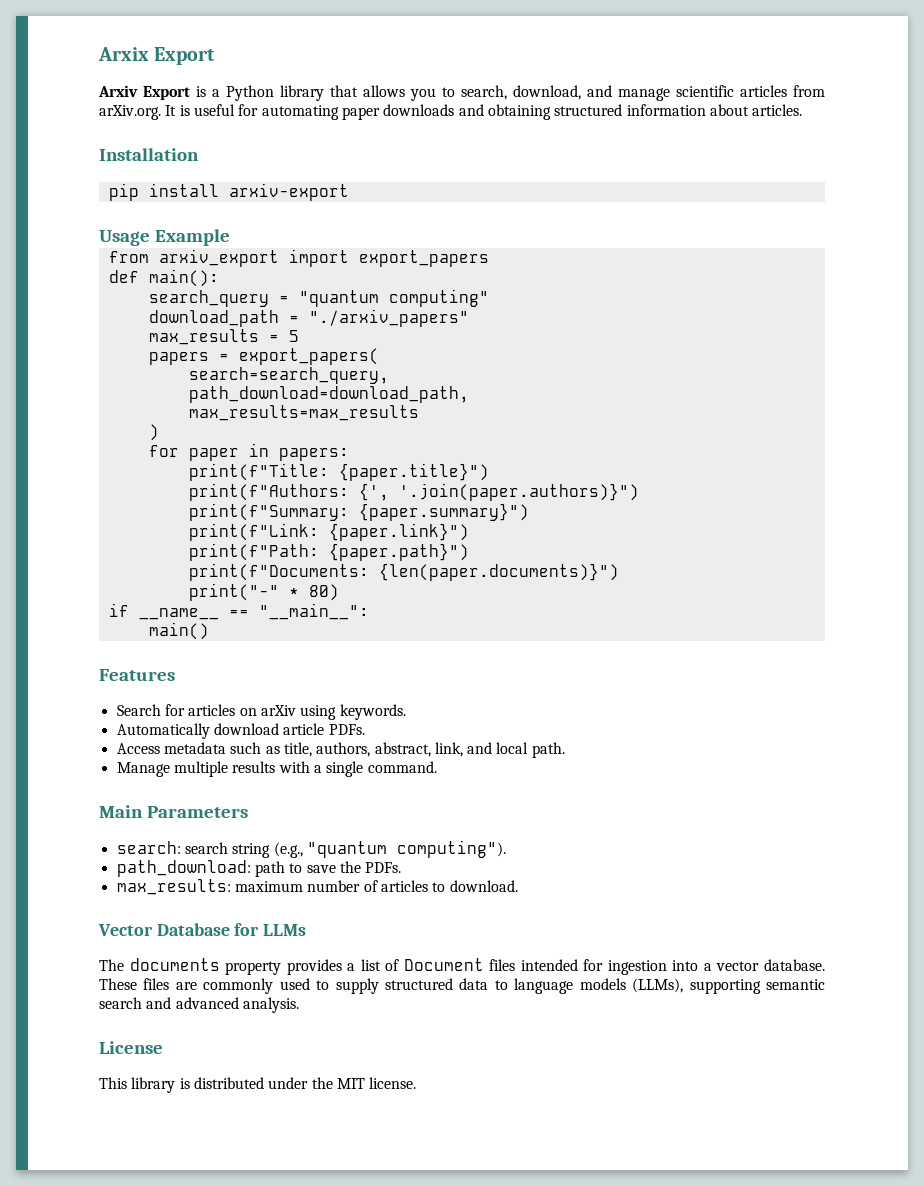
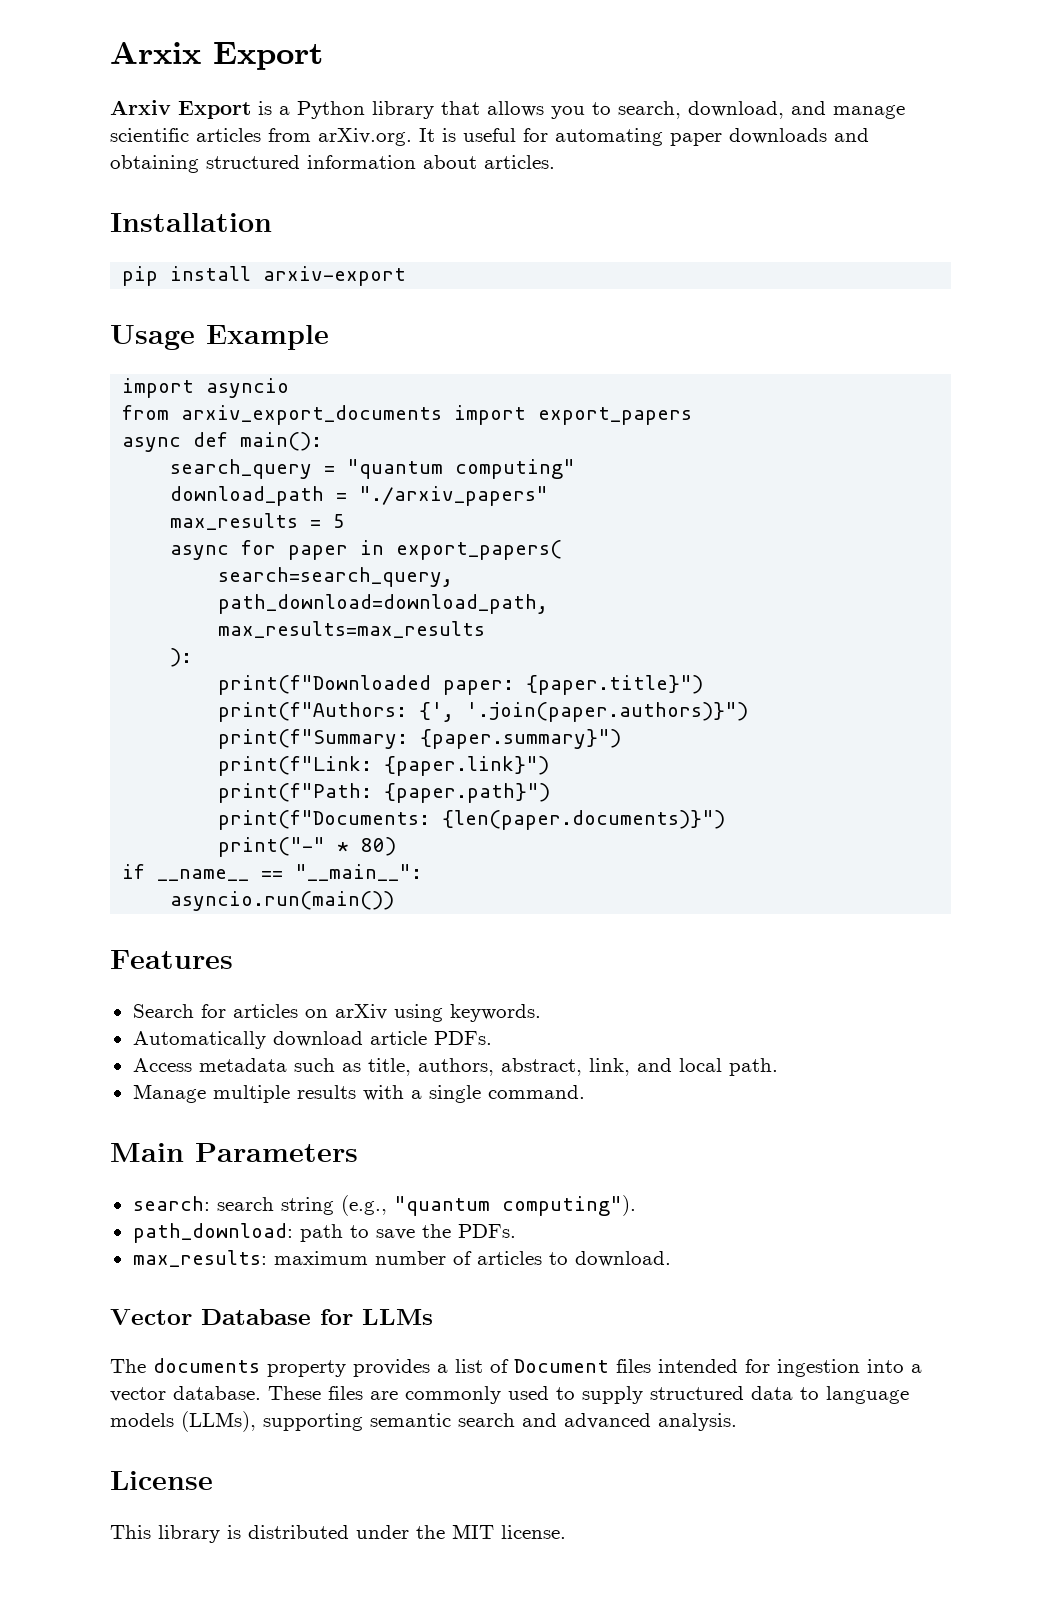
[108,249,279,267] // from arxiv_export -> [122,378,290,398] [122,405,443,425] // import asyncio // from arxiv_export_documents
(489, 258) none -> [122,437,182,452] async
[148,352,229,365] papers = -> [170,540,385,560] async for paper in
[148,424,159,441] [148,443,349,461] [188,463,329,481] ) // for paper in papers: // print(f"Title: -> [170,648,193,667] [218,675,515,695] ): // print(f"Downloaded paper:
[148,622,209,640] main() -> [170,891,395,911] asyncio.run(main())

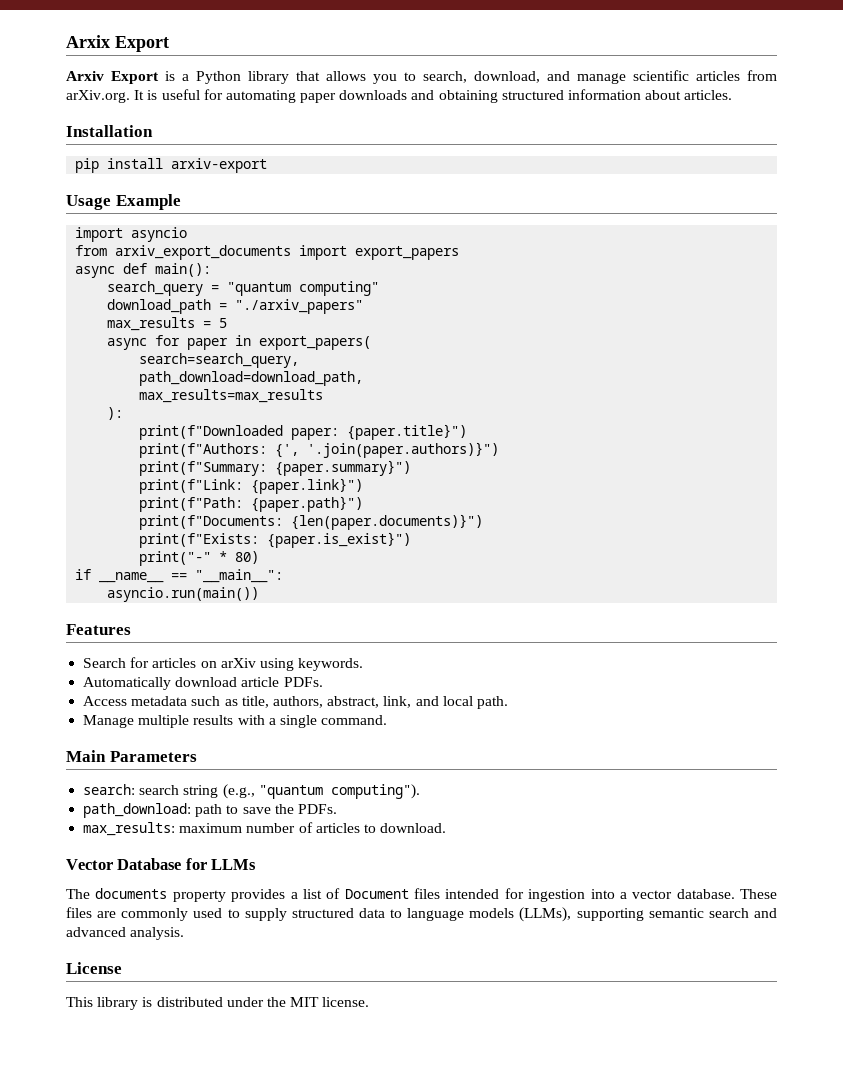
(726, 820) none -> [139,532,412,548] // print(f"Exists: {paper.is_exist}")

